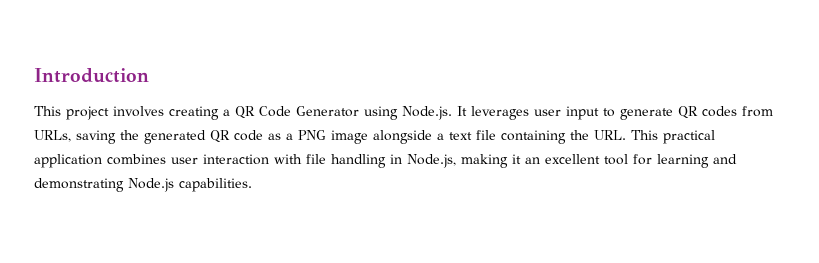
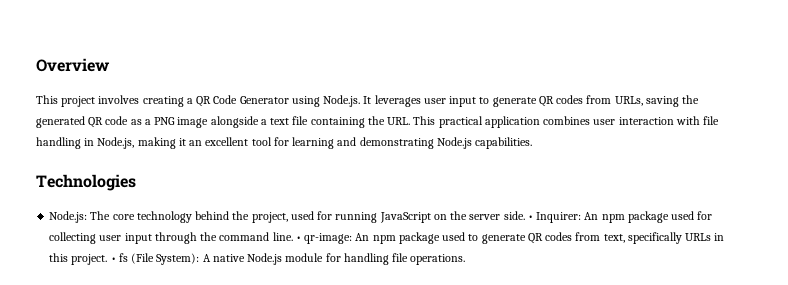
[34,68,149,83] Introduction -> [36,58,110,72] Overview
(252, 185) none -> [36,174,136,191] [49,211,713,223] [49,232,725,244] [49,253,466,265] // Technologies // Node.js: The core technology behind the project, used for running JavaScript on the server side. • Inquirer: An npm package used for collecting user input through the command line. • qr-image: An npm package used to generate QR codes from text, specifically URLs in this project. • fs (File System): A native Node.js module for handling file operations.

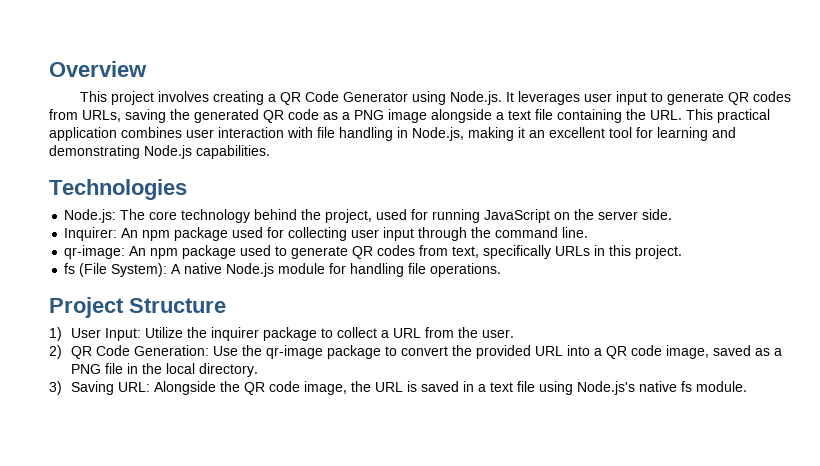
[527,215,533,220] • -> (673, 214) //
[295,236,301,241] • -> (589, 232) //
[110,257,116,262] • -> (683, 252) //
(466, 259) none -> [49,297,226,318] [49,327,514,341] [49,345,782,359] [70,363,258,377] [49,381,747,395] // Project Structure // 1) User Input: Utilize the inquirer package to collect a URL from the user. // 2) QR Code Generation: Use the qr-image package to convert the provided URL into a QR code image, saved as a PNG file in the local directory. // 3) Saving URL: Alongside the QR code image, the URL is saved in a text file using Node.js's native fs module.

